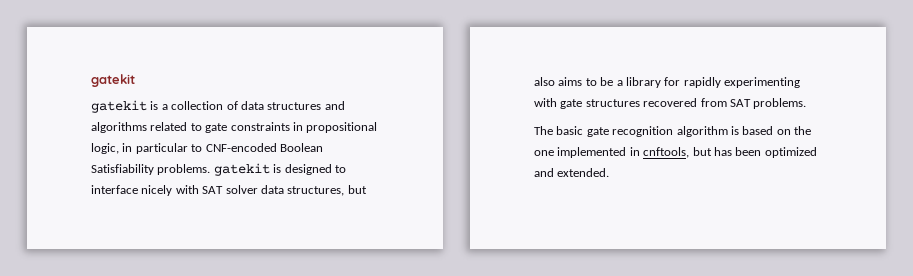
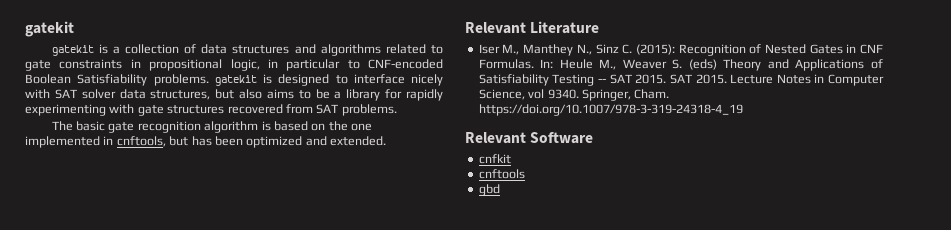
(610, 172) none -> [465,21,600,34] [478,44,883,56] [478,59,883,71] [478,74,884,86] [478,89,670,101] [478,104,743,116] [465,132,594,144] [478,154,511,164] [478,169,525,179] [478,184,500,196] // Relevant Literature // Iser M., Manthey N., Sinz C. (2015): Recognition of Nested Gates in CNF Formulas. In: Heule M., Weaver S. (eds) Theory and Applications of Satisfiability Testing -- SAT 2015. SAT 2015. Lecture Notes in Computer Science, vol 9340. Springer, Cham. https://doi.org/10.1007/978-3-319-24318-4_19 // Relevant Software // cnfkit // cnftools // gbd

